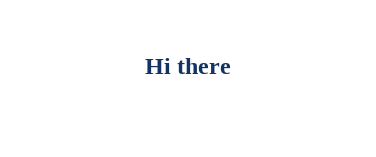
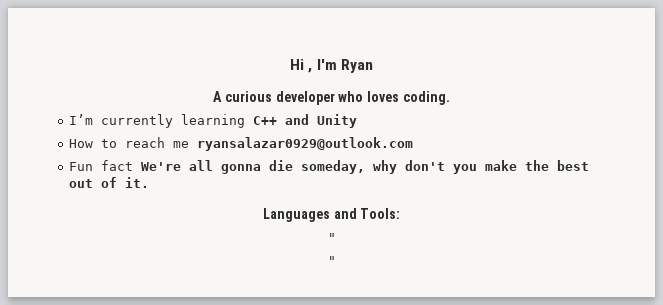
[177,58,232,74] there -> [308,59,373,73] [213,91,450,105] [69,114,358,128] [69,137,414,151] [69,160,590,174] [69,177,150,188] [262,208,401,222] [327,233,336,242] [327,256,336,265] , I'm Ryan // A curious developer who loves coding. // I’m currently learning C++ and Unity // How to reach me ryansalazar0929@outlook.com // Fun fact We're all gonna die someday, why don't you make the best out of it. // Languages and Tools: // " // "

